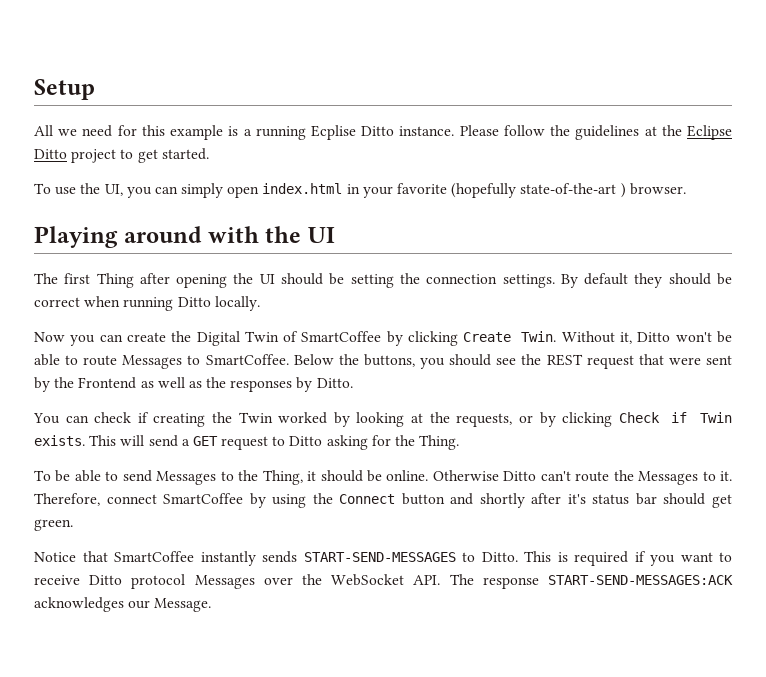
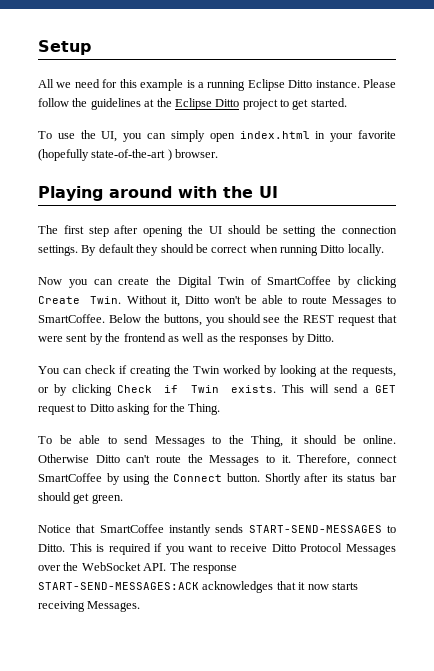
[311,125,356,140] Ecplise -> [247,79,285,91] Eclipse
[96,273,134,288] Thing -> [88,226,109,237] step
[78,377,137,389] Frontend -> [123,333,166,342] frontend
[401,493,586,508] button and shortly after it's -> [226,473,343,485] button. Shortly after its
[131,574,186,589] protocol -> [300,543,343,552] Protocol
[128,598,212,612] our Message. -> [276,581,358,590] [38,601,141,612] that it now starts receiving Messages.

